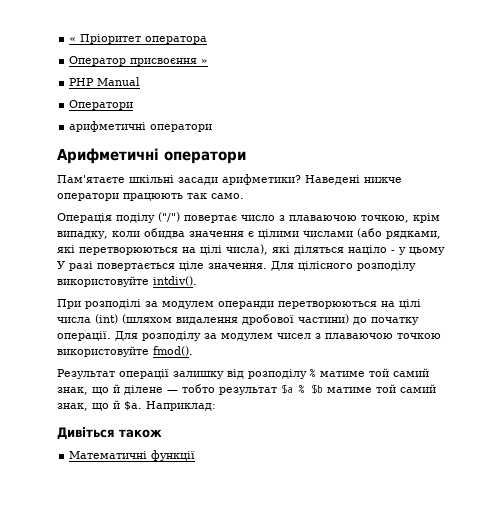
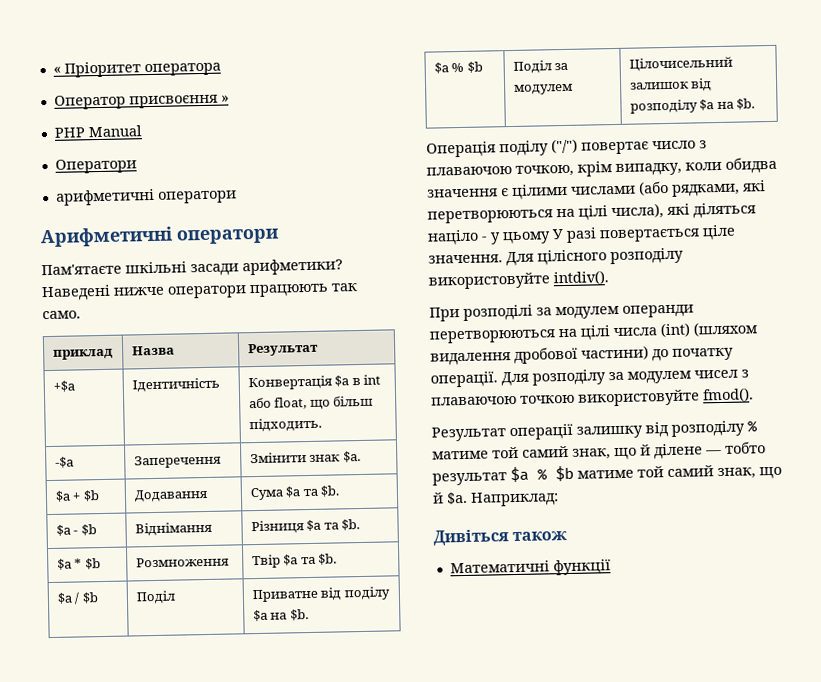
(244, 196) none -> [52,348,113,360] [131,345,175,356] [247,342,319,357] [52,380,75,392] [131,377,220,393] [247,374,382,391] [248,395,374,410] [248,417,322,433] [54,456,74,468] [133,454,222,469] [249,450,361,464] [54,490,100,502] [133,488,209,503] [249,485,340,501] [55,524,97,536] [134,521,213,537] [250,519,361,535] [56,558,101,570] [135,556,230,568] [251,553,338,569] [56,592,99,605] [135,590,176,605] [251,586,391,603] [252,609,309,622] [433,61,483,74] [512,60,569,74] [513,83,573,95] [628,56,733,72] [629,78,713,92] [629,98,756,114] // приклад | Назва | Результат // +$a | Ідентичність | Конвертація $a в int або float, що більш підходить. // -$a | Заперечення | Змінити знак $a. // $a + $b | Додавання | Сума $a та $b. // $a - $b | Віднімання | Різниця $a та $b. // $а * $b | Розмноження | Твір $a та $b. // $a / $b | Поділ | Приватне від поділу $a на $b. // $a % $b | Поділ за модулем | Цілочисельний залишок від розподілу $a на $b.

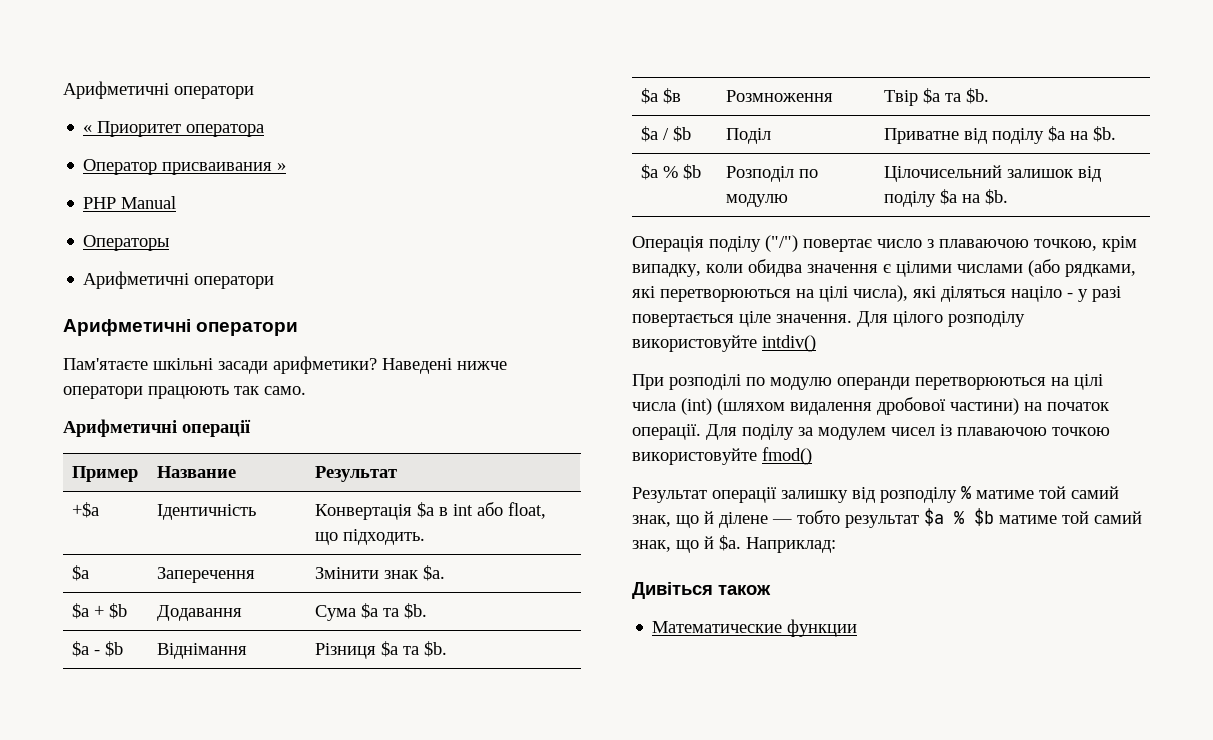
[52,61,141,78] « Пріоритет -> [63,81,254,99] [83,121,182,137] Арифметичні оператори // « Приоритет
[128,94,218,109] присвоєння -> [162,162,273,175] присваивания
[54,158,137,174] [55,188,155,206] Оператори // арифметичні -> [83,235,170,251] [83,271,190,289] Операторы // Арифметичні
[52,348,113,360] [131,345,175,356] // приклад | Назва -> [63,419,251,437] [72,466,139,482] [157,466,237,478] // Арифметичні операції // Пример | Название
[333,395,374,407] більш -> (339, 538) none
[54,456,74,468] -$a -> [72,565,90,581] $а
[74,558,101,570] * $b -> [663,88,682,104] $в
[512,60,569,74] [513,83,573,95] Поділ за модулем -> [726,166,819,182] [726,194,789,207] Розподіл по модулю
[629,99,698,114] розподілу -> [884,191,937,207] поділу
[502,229,564,245] цьому У -> (1088, 295) none
[537,249,607,266] цілісного -> [893,311,943,327] цілого
[553,270,609,286] intdiv(). -> [762,335,816,352] intdiv()
[536,305,620,320] за модулем -> [746,377,832,390] по модулю
[652,347,734,362] до початку -> [1024,402,1109,411] на початок
[532,369,606,386] розподілу -> [742,424,794,440] поділу
[741,369,749,378] з -> [940,424,952,436] із
[702,387,754,403] fmod(). -> [762,447,812,465] fmod()
[449,559,611,576] Математичні функції -> [652,619,858,637] Математические функции

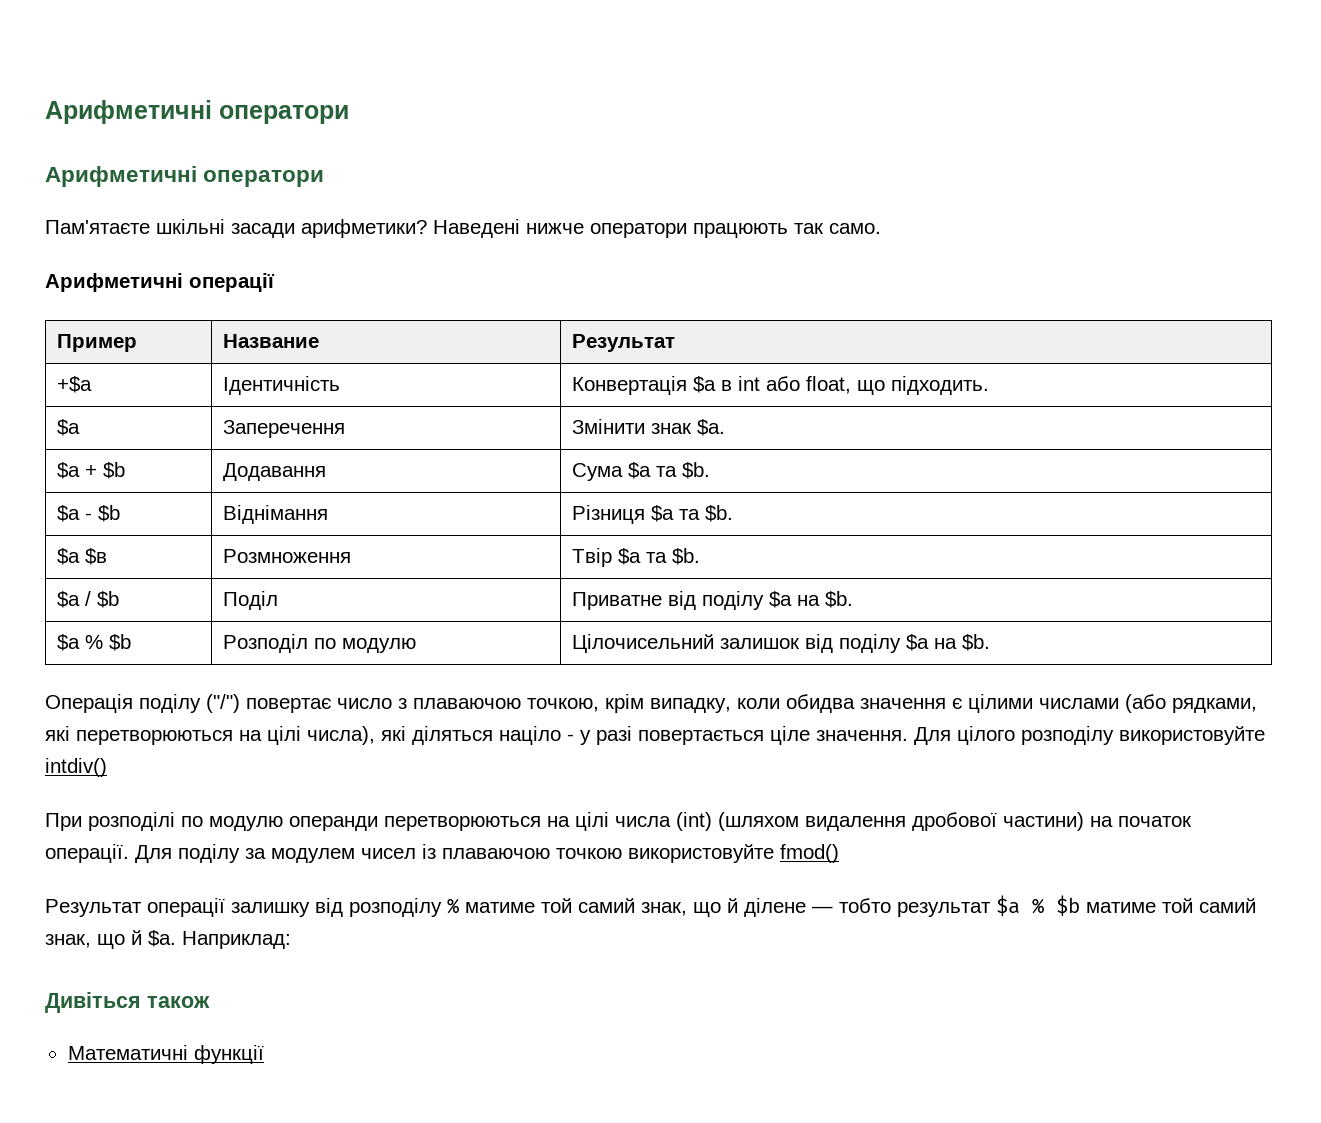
[63,81,254,99] [83,121,265,137] [83,159,287,175] [83,196,177,209] [83,235,170,251] [83,271,275,289] Арифметичні оператори // « Приоритет оператора // Оператор присваивания » // PHP Manual // Операторы // Арифметичні оператори -> [45,100,349,124] Арифметичні оператори
[652,619,858,637] Математические функции -> [67,1045,264,1064] Математичні функції

